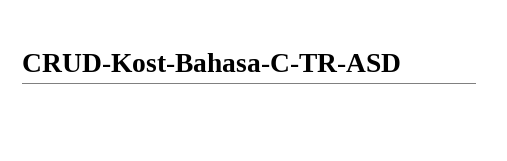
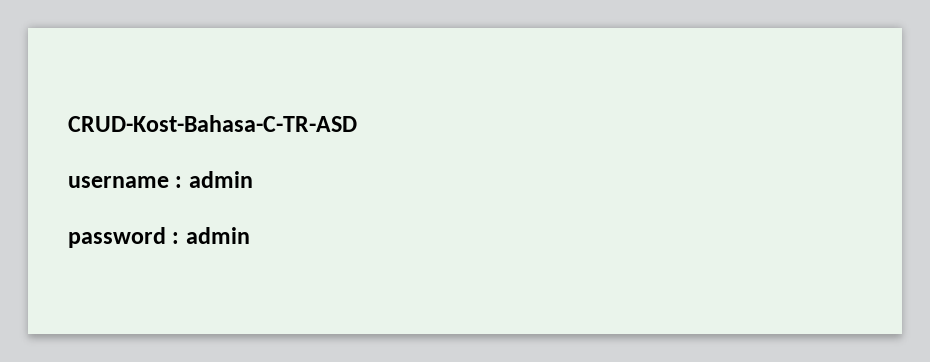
(401, 62) none -> [68,171,253,188] [68,227,250,248] // username : admin // password : admin

